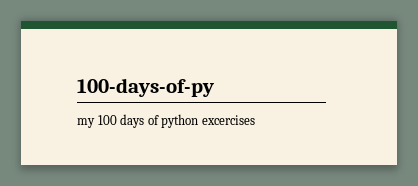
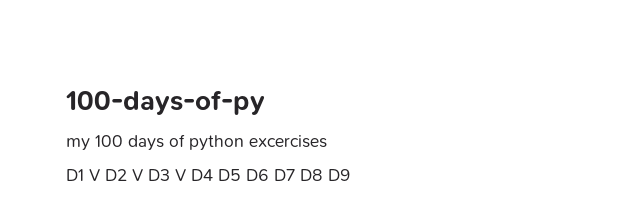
(255, 120) none -> [66,169,350,181] // D1 V D2 V D3 V D4 D5 D6 D7 D8 D9

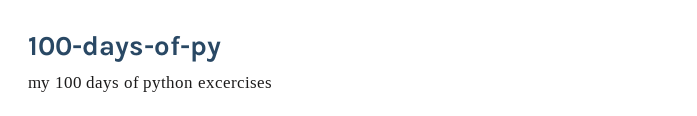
[66,169,350,181] // D1 V D2 V D3 V D4 D5 D6 D7 D8 D9 -> (272, 82) none

